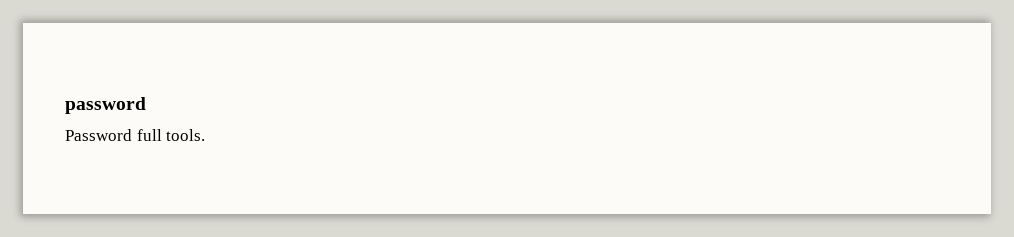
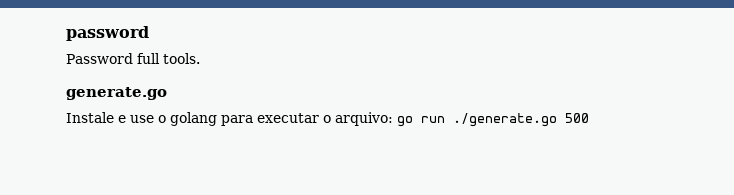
(206, 135) none -> [66,87,167,100] [66,112,589,127] // generate.go // Instale e use o golang para executar o arquivo: go run ./generate.go 500

